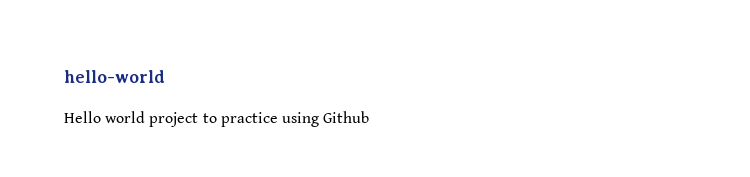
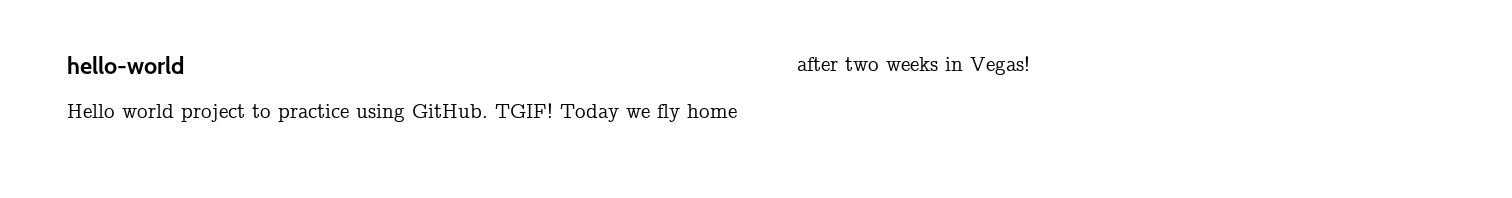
[323,111,370,123] Github -> [412,103,737,122] [797,56,1030,75] GitHub. TGIF! Today we fly home after two weeks in Vegas!

